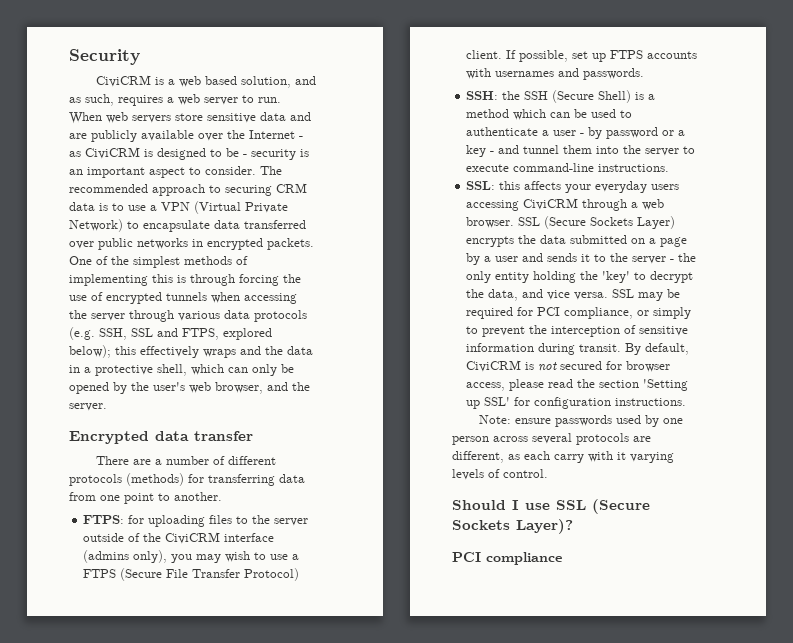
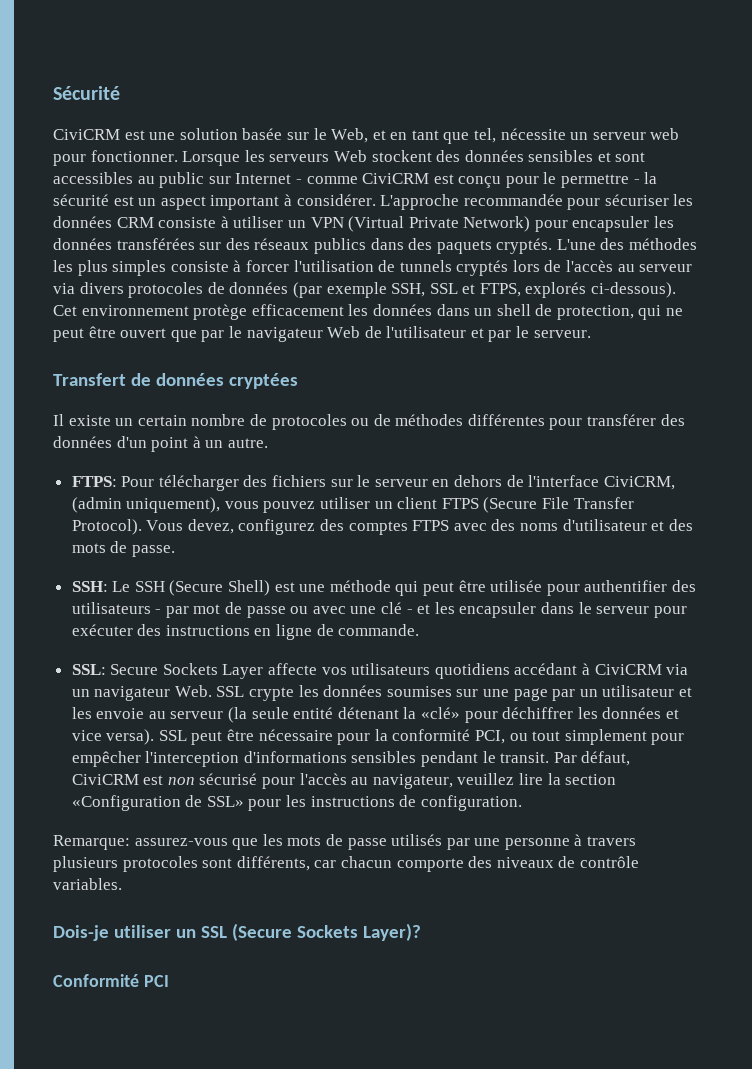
[69,49,140,65] [96,75,317,88] [69,94,281,106] [69,112,311,124] [69,130,303,142] [69,147,309,160] [69,166,282,178] [69,183,307,196] [69,201,288,214] [69,219,306,232] [69,238,314,250] [69,256,248,268] [69,274,301,286] [69,292,297,304] [69,310,307,322] [69,327,272,340] [69,345,313,358] [69,364,294,376] [69,382,310,394] [69,403,107,411] [69,431,253,444] [96,456,277,465] [69,473,305,486] [69,492,222,504] [83,515,309,527] [83,532,275,544] [83,550,300,563] [83,568,300,581] [466,50,698,62] [466,68,645,80] Security // CiviCRM is a web based solution, and as such, requires a web server to run. When web servers store sensitive data and are publicly available over the Internet - as CiviCRM is designed to be - security is an important aspect to consider. The recommended approach to securing CRM data is to use a VPN (Virtual Private Network) to encapsulate data transferred over public networks in encrypted packets. One of the simplest methods of implementing this is through forcing the use of encrypted tunnels when accessing the server through various data protocols (e.g. SSH, SSL and FTPS, explored below); this effectively wraps and the data in a protective shell, which can only be opened by the user's web browser, and the server. // Encrypted data transfer // There are a number of different protocols (methods) for transferring data from one point to another. // FTPS: for uploading files to the server outside of the CiviCRM interface (admins only), you may wish to use a FTPS (Secure File Transfer Protocol) client. If possible, set up FTPS accounts with usernames and passwords. -> [53,86,120,100] [53,128,680,144] [53,150,646,166] [53,172,658,188] [53,194,694,210] [53,216,675,232] [53,238,698,254] [53,260,693,276] [53,282,677,298] [53,304,684,320] [53,326,591,342] [53,373,298,389] [53,414,685,430] [53,436,268,452] [71,475,675,491] [71,497,634,513] [71,519,693,535] [71,541,175,557] Sécurité // CiviCRM est une solution basée sur le Web, et en tant que tel, nécessite un serveur web pour fonctionner. Lorsque les serveurs Web stockent des données sensibles et sont accessibles au public sur Internet - comme CiviCRM est conçu pour le permettre - la sécurité est un aspect important à considérer. L'approche recommandée pour sécuriser les données CRM consiste à utiliser un VPN (Virtual Private Network) pour encapsuler les données transférées sur des réseaux publics dans des paquets cryptés. L'une des méthodes les plus simples consiste à forcer l'utilisation de tunnels cryptés lors de l'accès au serveur via divers protocoles de données (par exemple SSH, SSL et FTPS, explorés ci-dessous). Cet environnement protège efficacement les données dans un shell de protection, qui ne peut être ouvert que par le navigateur Web de l'utilisateur et par le serveur. // Transfert de données cryptées // Il existe un certain nombre de protocoles ou de méthodes différentes pour transférer des données d'un point à un autre. // FTPS: Pour télécharger des fichiers sur le serveur en dehors de l'interface CiviCRM, (admin uniquement), vous pouvez utiliser un client FTPS (Secure File Transfer Protocol). Vous devez, configurez des comptes FTPS avec des noms d'utilisateur et des mots de passe.
[502,91,521,100] the -> [112,581,131,592] Le
[635,92,656,100] [466,109,633,120] [466,127,686,139] [466,145,696,157] [466,163,670,172] [466,181,680,193] [466,198,665,211] [466,216,676,229] [466,235,688,247] [466,253,697,265] [466,271,694,283] [466,289,681,301] [466,307,692,319] [466,325,689,337] [466,343,690,355] [466,360,671,372] [466,379,689,391] [466,397,687,409] [479,415,684,427] [452,433,651,445] [452,451,674,463] [452,469,548,480] [452,500,550,510] is a method which can be used to authenticate a user - by password or a key - and tunnel them into the server to execute command-line instructions. // SSL: this affects your everyday users accessing CiviCRM through a web browser. SSL (Secure Sockets Layer) encrypts the data submitted on a page by a user and sends it to the server - the only entity holding the 'key' to decrypt the data, and vice versa. SSL may be required for PCI compliance, or simply to prevent the interception of sensitive information during transit. By default, CiviCRM is not secured for browser access, please read the section 'Setting up SSL' for configuration instructions. // Note: ensure passwords used by one person across several protocols are different, as each carry with it varying levels of control. // Should I use -> [274,580,696,596] [71,602,687,618] [71,624,420,640] [71,663,689,679] [71,685,692,701] [71,707,679,723] [71,729,685,745] [71,751,631,767] [71,773,617,789] [71,795,522,811] [53,834,637,850] [53,856,639,872] [53,878,122,890] [53,925,196,941] est une méthode qui peut être utilisée pour authentifier des utilisateurs - par mot de passe ou avec une clé - et les encapsuler dans le serveur pour exécuter des instructions en ligne de commande. // SSL: Secure Sockets Layer affecte vos utilisateurs quotidiens accédant à CiviCRM via un navigateur Web. SSL crypte les données soumises sur une page par un utilisateur et les envoie au serveur (la seule entité détenant la «clé» pour déchiffrer les données et vice versa). SSL peut être nécessaire pour la conformité PCI, ou tout simplement pour empêcher l'interception d'informations sensibles pendant le transit. Par défaut, CiviCRM est non sécurisé pour l'accès au navigateur, veuillez lire la section «Configuration de SSL» pour les instructions de configuration. // Remarque: assurez-vous que les mots de passe utilisés par une personne à travers plusieurs protocoles sont différents, car chacun comporte des niveaux de contrôle variables. // Dois-je utiliser un
[452,552,562,565] PCI compliance -> [53,974,169,987] Conformité PCI

